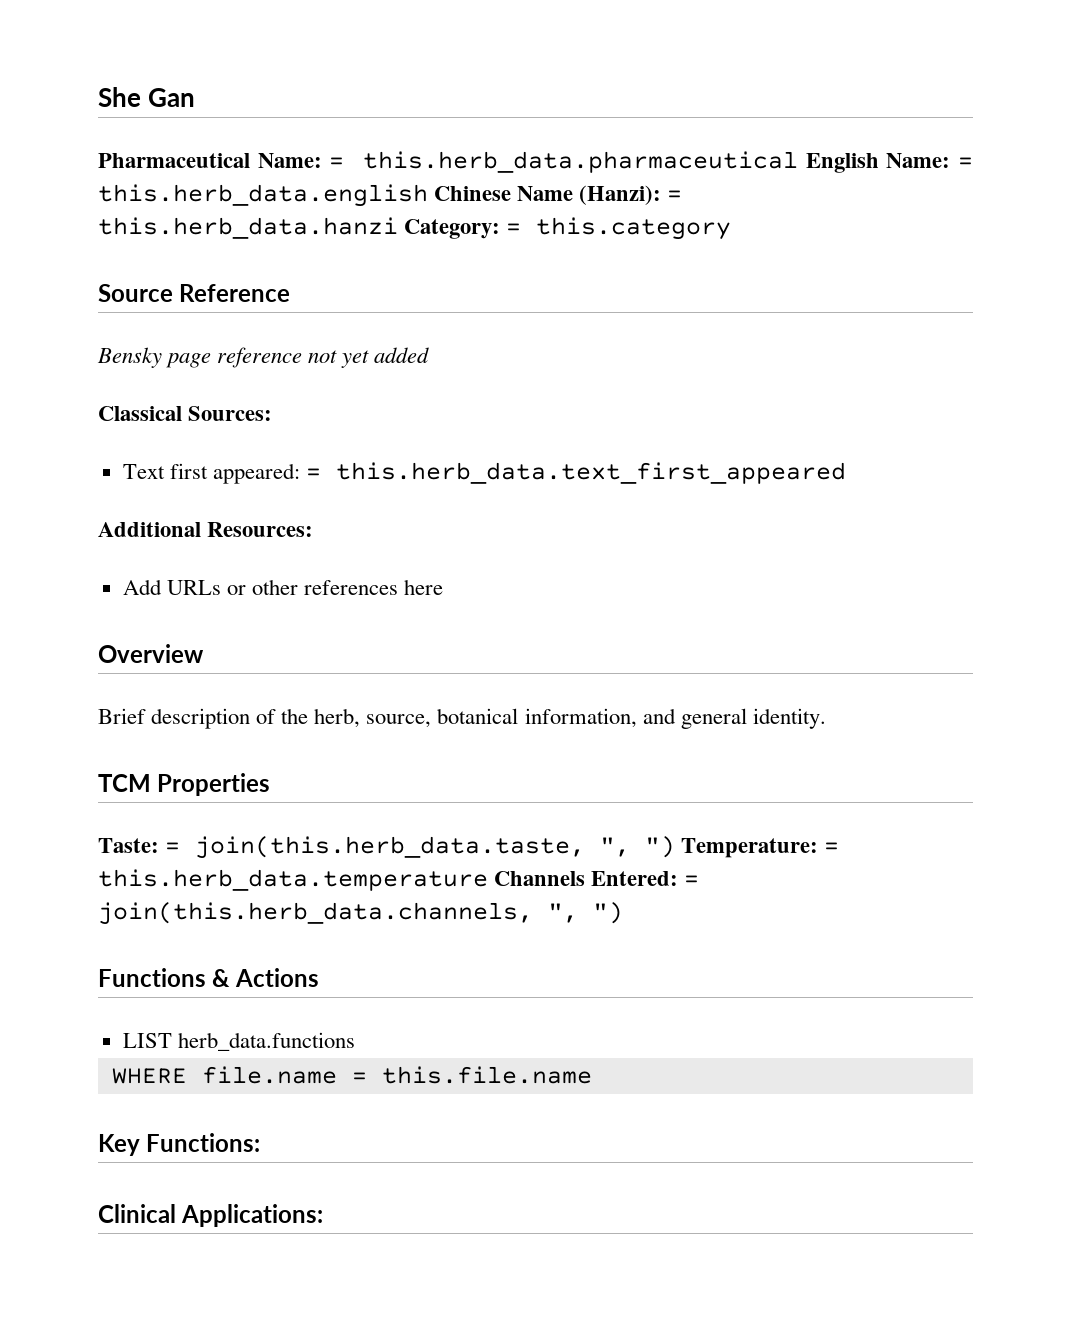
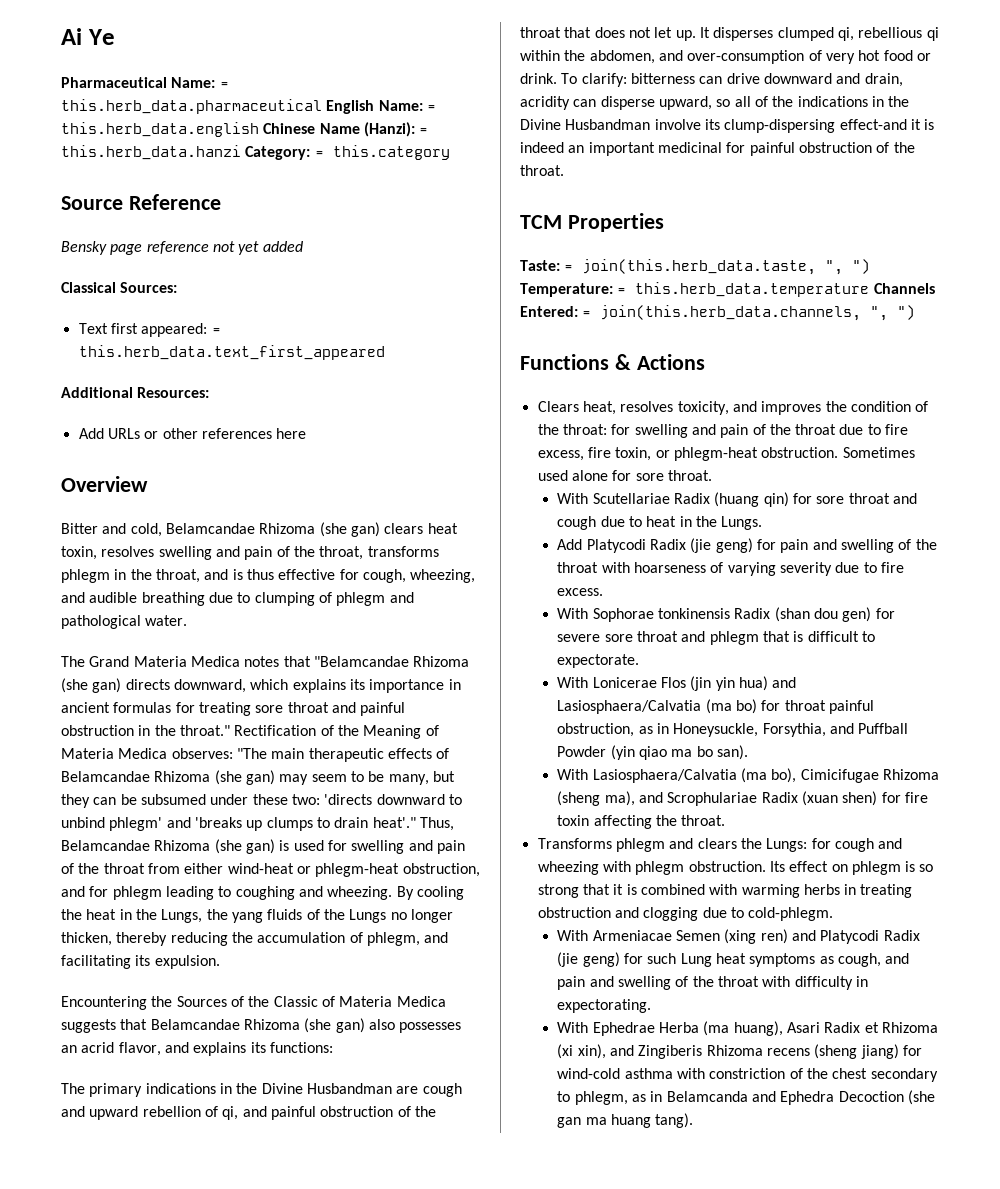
[98,87,196,107] She Gan -> [61,28,115,45] Ai Ye
[98,708,826,729] Brief description of the herb, source, botanical information, and general identity. -> [61,522,458,537] [61,546,439,560] [61,569,476,583] [61,592,414,606] [61,615,188,629] [61,656,470,667] [61,678,461,693] [61,702,406,716] [61,725,439,739] [61,748,450,762] [61,770,455,785] [61,794,462,808] [61,817,454,831] [61,839,465,854] [61,863,480,877] [61,886,464,900] [61,909,453,923] [61,932,449,946] [61,955,220,969] [61,996,446,1010] [61,1018,462,1033] [61,1042,333,1056] [61,1083,462,1097] [61,1106,436,1120] [520,27,939,41] [520,50,931,64] [520,73,903,87] [520,96,910,110] [520,119,935,133] [520,142,915,156] [520,165,564,176] Bitter and cold, Belamcandae Rhizoma (she gan) clears heat toxin, resolves swelling and pain of the throat, transforms phlegm in the throat, and is thus effective for cough, wheezing, and audible breathing due to clumping of phlegm and pathological water. // The Grand Materia Medica notes that "Belamcandae Rhizoma (she gan) directs downward, which explains its importance in ancient formulas for treating sore throat and painful obstruction in the throat." Rectification of the Meaning of Materia Medica observes: "The main therapeutic effects of Belamcandae Rhizoma (she gan) may seem to be many, but they can be subsumed under these two: 'directs downward to unbind phlegm' and 'breaks up clumps to drain heat'." Thus, Belamcandae Rhizoma (she gan) is used for swelling and pain of the throat from either wind-heat or phlegm-heat obstruction, and for phlegm leading to coughing and wheezing. By cooling the heat in the Lungs, the yang fluids of the Lungs no longer thicken, thereby reducing the accumulation of phlegm, and facilitating its expulsion. // Encountering the Sources of the Classic of Materia Medica suggests that Belamcandae Rhizoma (she gan) also possesses an acrid flavor, and explains its functions: // The primary indications in the Divine Husbandman are cough and upward rebellion of qi, and painful obstruction of the throat that does not let up. It disperses clumped qi, rebellious qi within the abdomen, and over-consumption of very hot food or drink. To clarify: bitterness can drive downward and drain, acridity can disperse upward, so all of the indications in the Divine Husbandman involve its clump-dispersing effect-and it is indeed an important medicinal for painful obstruction of the throat.
[122,1032,355,1051] [111,1066,592,1084] [98,1133,261,1156] [98,1204,324,1227] LIST herb_data.functions // WHERE file.name = this.file.name // Key Functions: // Clinical Applications: -> [537,401,929,415] [537,424,909,438] [537,447,915,461] [537,470,712,481] [557,492,917,507] [557,516,763,530] [557,538,937,553] [557,562,904,576] [557,588,604,596] [557,607,895,622] [557,631,875,645] [557,654,640,668] [557,676,797,691] [557,699,874,714] [557,723,909,737] [557,745,748,760] [557,768,939,783] [557,791,928,806] [557,815,726,829] [537,838,903,852] [537,861,934,875] [537,884,913,898] [537,907,834,921] [557,929,920,944] [557,952,910,967] [557,976,868,990] [557,999,652,1013] [557,1021,938,1036] [557,1044,922,1059] [557,1068,938,1082] [557,1090,935,1105] [557,1113,694,1128] Clears heat, resolves toxicity, and improves the condition of the throat: for swelling and pain of the throat due to fire excess, fire toxin, or phlegm-heat obstruction. Sometimes used alone for sore throat. // With Scutellariae Radix (huang qin) for sore throat and cough due to heat in the Lungs. // Add Platycodi Radix (jie geng) for pain and swelling of the throat with hoarseness of varying severity due to fire excess. // With Sophorae tonkinensis Radix (shan dou gen) for severe sore throat and phlegm that is difficult to expectorate. // With Lonicerae Flos (jin yin hua) and Lasiosphaera/Calvatia (ma bo) for throat painful obstruction, as in Honeysuckle, Forsythia, and Puffball Powder (yin qiao ma bo san). // With Lasiosphaera/Calvatia (ma bo), Cimicifugae Rhizoma (sheng ma), and Scrophulariae Radix (xuan shen) for fire toxin affecting the throat. // Transforms phlegm and clears the Lungs: for cough and wheezing with phlegm obstruction. Its effect on phlegm is so strong that it is combined with warming herbs in treating obstruction and clogging due to cold-phlegm. // With Armeniacae Semen (xing ren) and Platycodi Radix (jie geng) for such Lung heat symptoms as cough, and pain and swelling of the throat with difficulty in expectorating. // With Ephedrae Herba (ma huang), Asari Radix et Rhizoma (xi xin), and Zingiberis Rhizoma recens (sheng jiang) for wind-cold asthma with constriction of the chest secondary to phlegm, as in Belamcanda and Ephedra Decoction (she gan ma huang tang).

